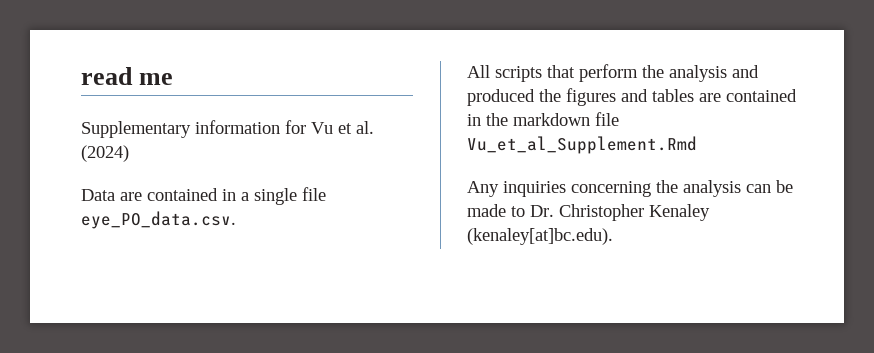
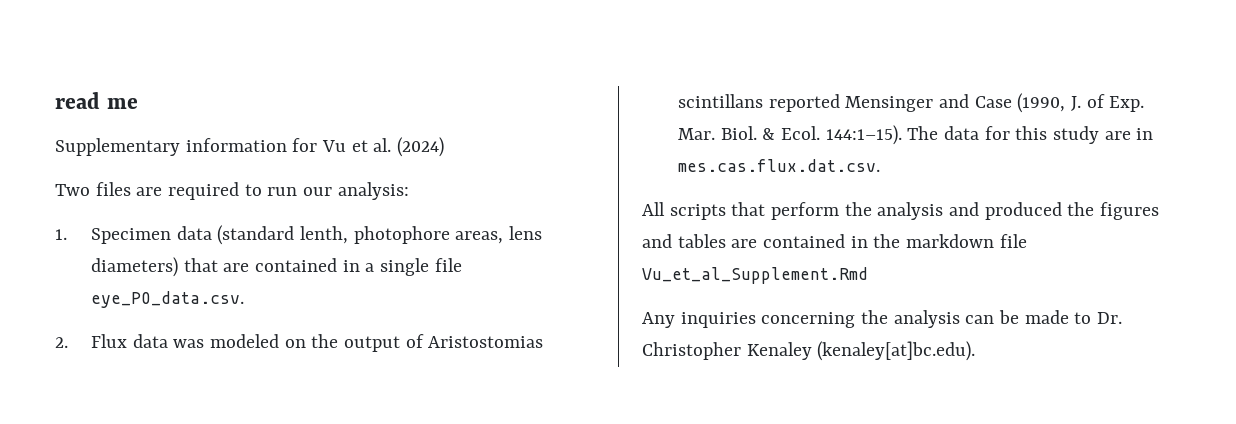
[81,189,115,201] Data -> [55,182,409,200] [55,225,543,245] [91,257,218,277] Two files are required to run our analysis: // 1. Specimen data (standard lenth, photophore areas, lens diameters) that
(236, 220) none -> [55,334,544,352] [678,93,1145,113] [678,125,1154,145] [678,159,881,172] // 2. Flux data was modeled on the output of Aristostomias scintillans reported Mensinger and Case (1990, J. of Exp. Mar. Biol. & Ecol. 144:1–15). The data for this study are in mes.cas.flux.dat.csv.

